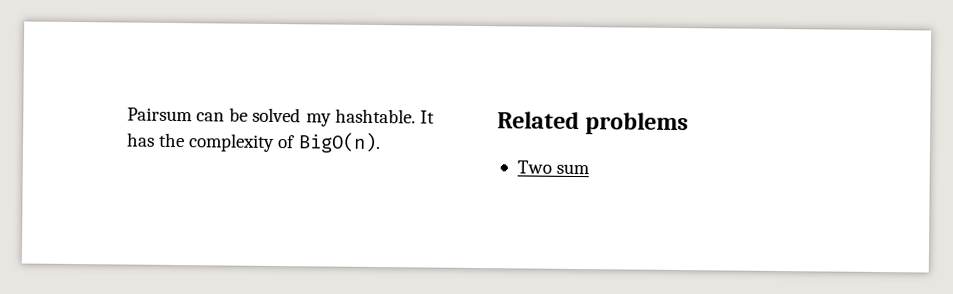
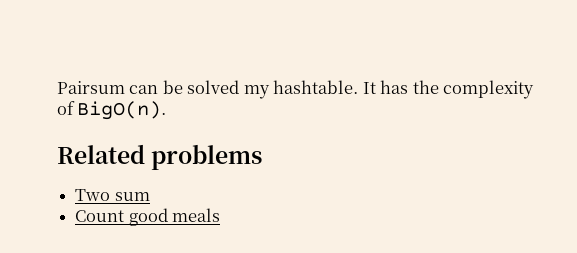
(591, 169) none -> [75,208,221,226] // Count good meals

